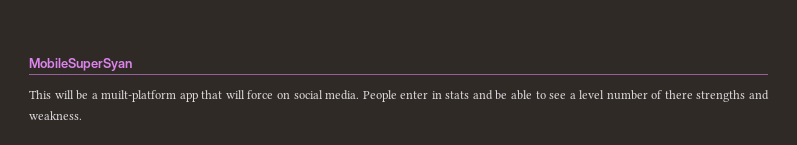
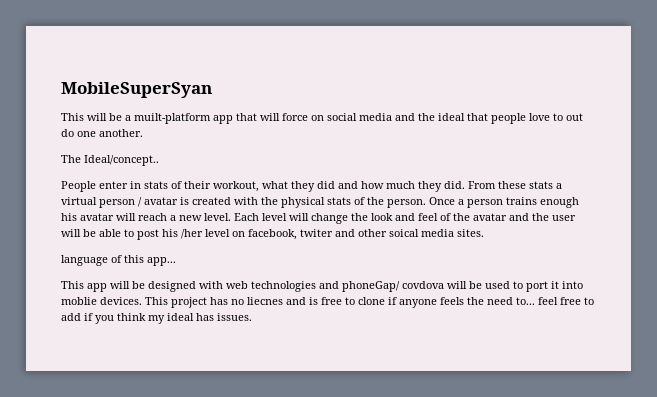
[325,90,769,102] [29,111,82,120] media. People enter in stats and be able to see a level number of there strengths and weakness. -> [359,113,583,124] [61,129,143,137] [61,155,159,166] [61,181,562,192] [61,197,579,208] [61,213,576,224] [61,229,484,240] [61,255,176,266] [61,281,583,292] [61,297,594,308] [61,313,252,324] media and the ideal that people love to out do one another. // The Ideal/concept.. // People enter in stats of their workout, what they did and how much they did. From these stats a virtual person / avatar is created with the physical stats of the person. Once a person trains enough his avatar will reach a new level. Each level will change the look and feel of the avatar and the user will be able to post his /her level on facebook, twiter and other soical media sites. // language of this app... // This app will be designed with web technologies and phoneGap/ covdova will be used to port it into moblie devices. This project has no liecnes and is free to clone if anyone feels the need to... feel free to add if you think my ideal has issues.

